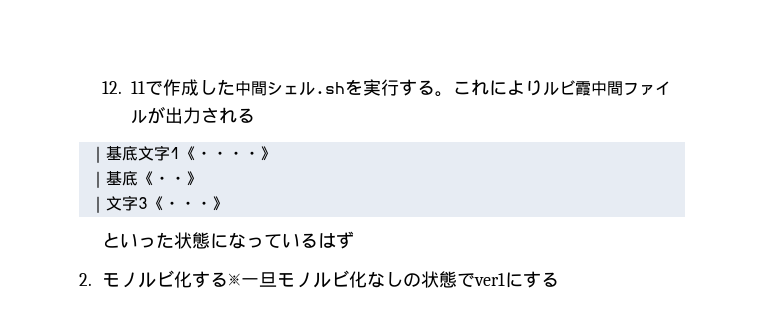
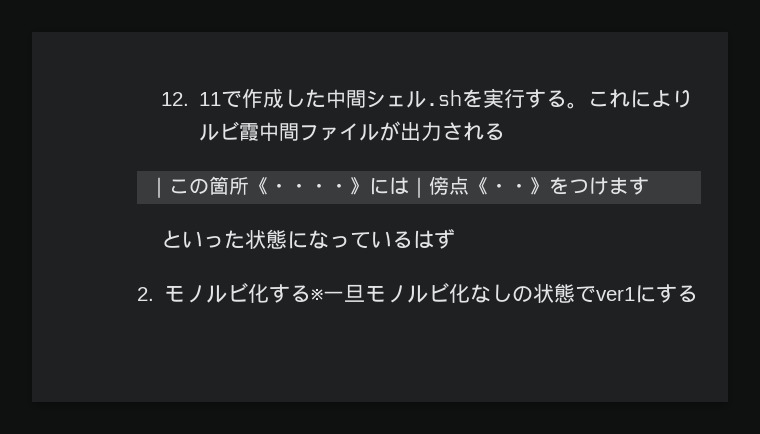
[105,145,180,161] 基底文字1 -> [169,176,250,195] この箇所
[89,171,138,188] // ｜基底 -> [369,176,470,198] には｜傍点
[89,195,228,213] // ｜文字3《・・・》 -> [549,177,650,195] をつけます

